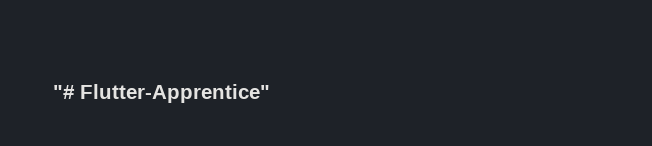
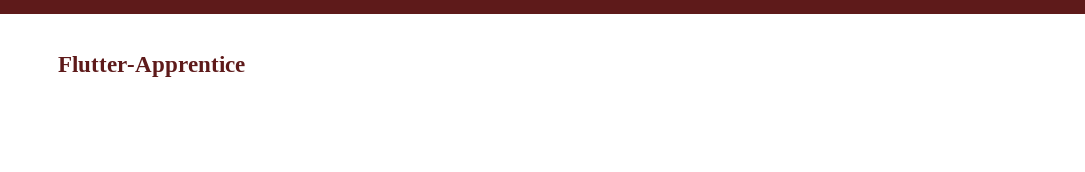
[53,84,270,103] "# Flutter-Apprentice" -> [58,56,245,77] Flutter-Apprentice

